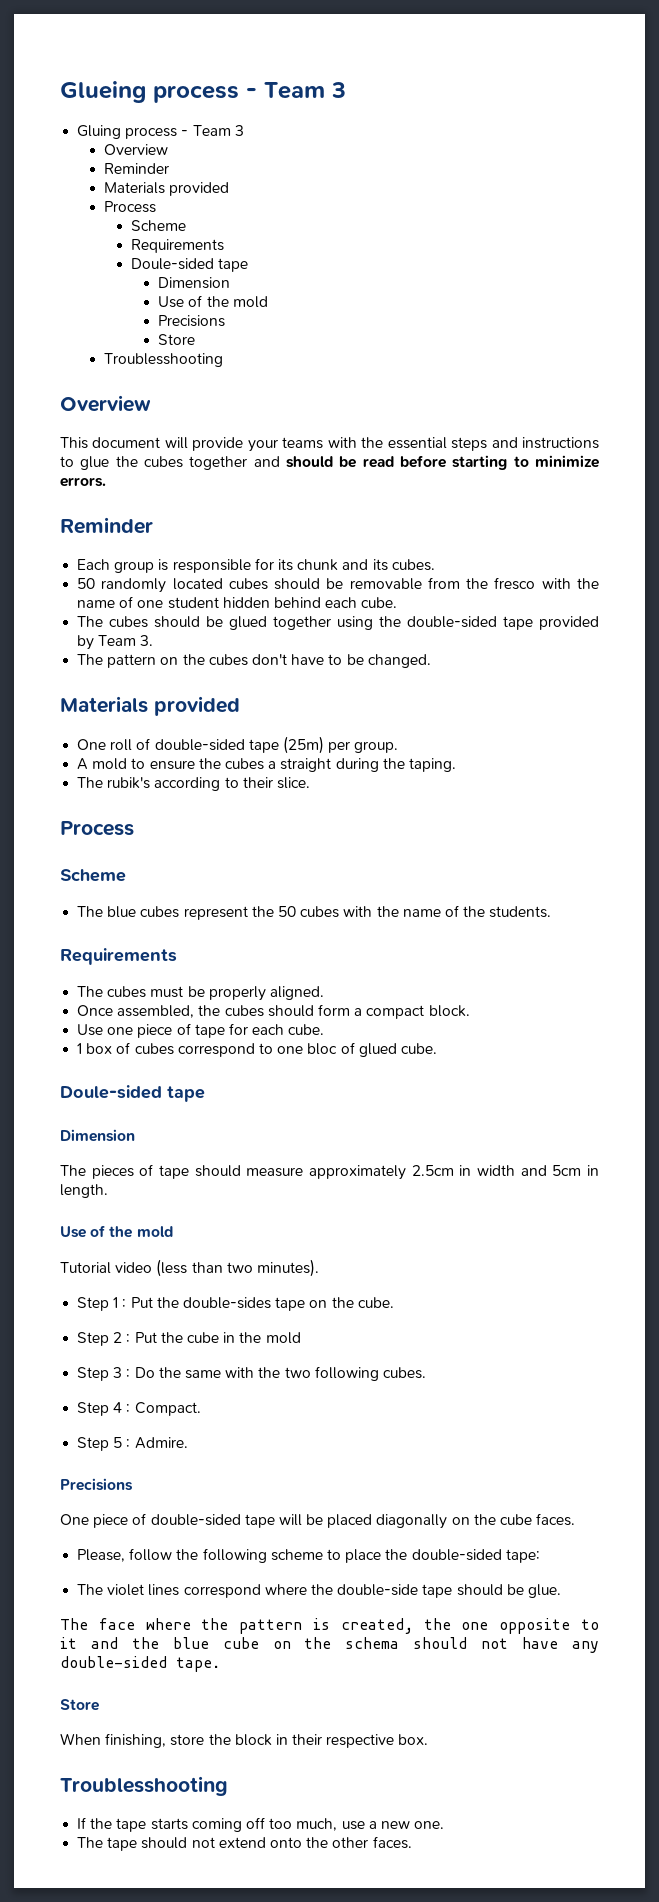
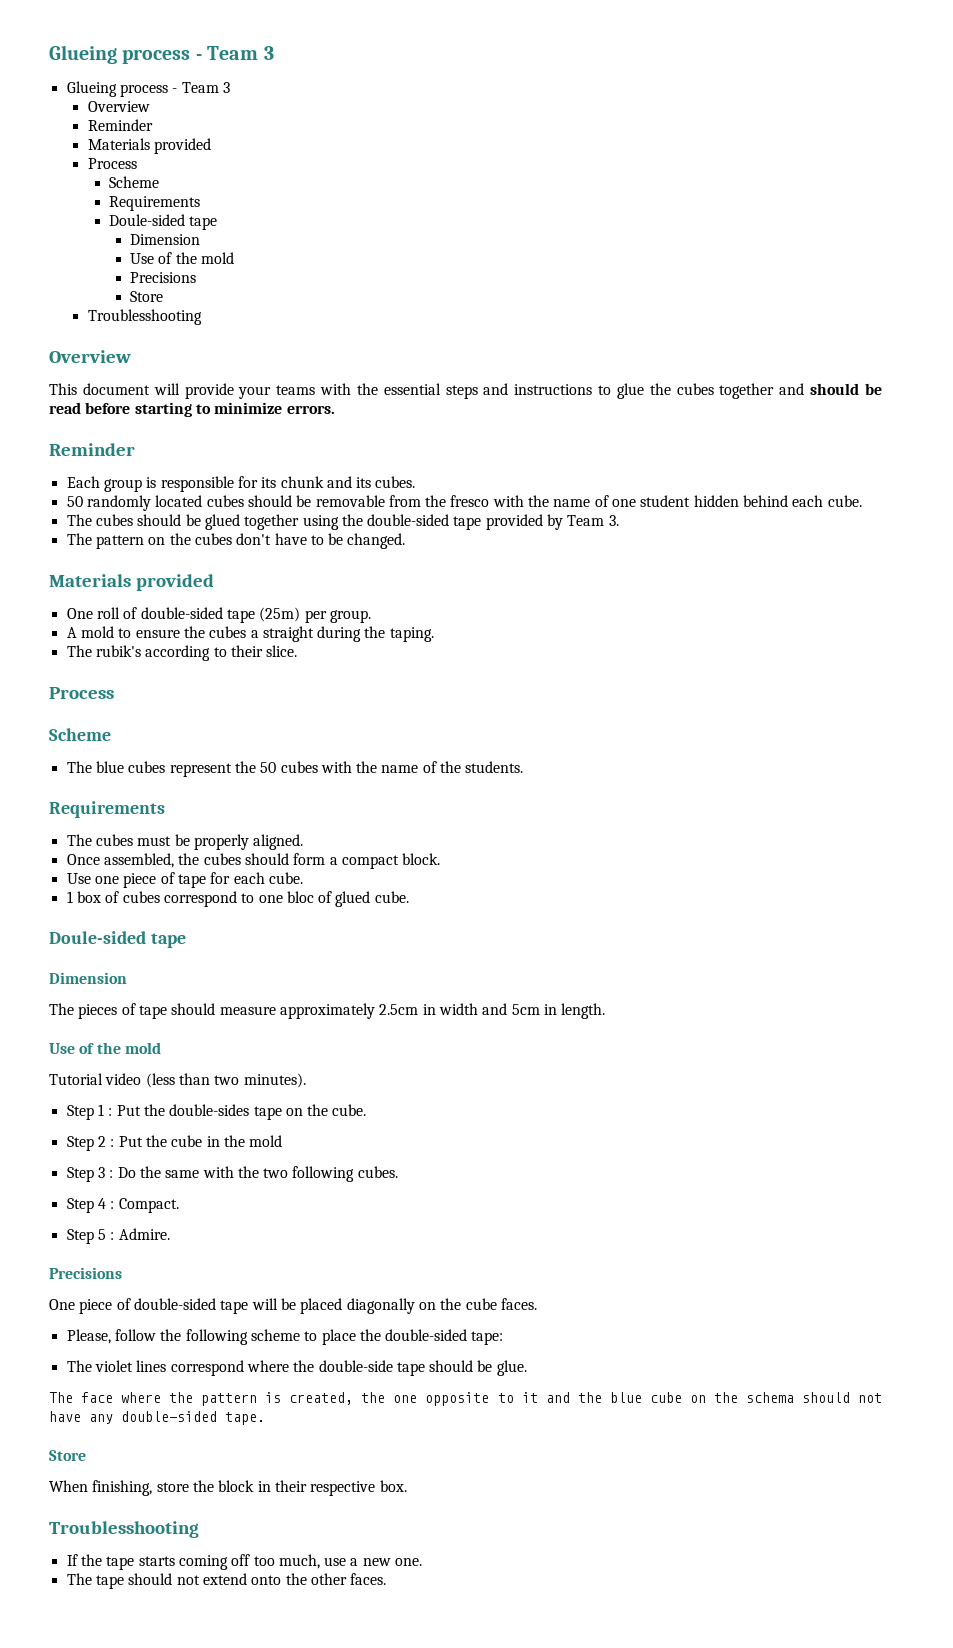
[60,81,346,103] [77,125,122,139] Glueing process - Team 3 // Gluing -> [49,45,274,64] [66,81,117,97] Glueing process - Team 3 // Glueing

